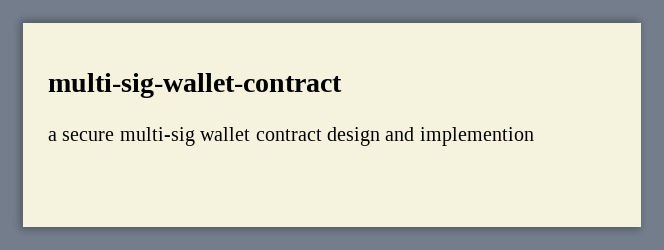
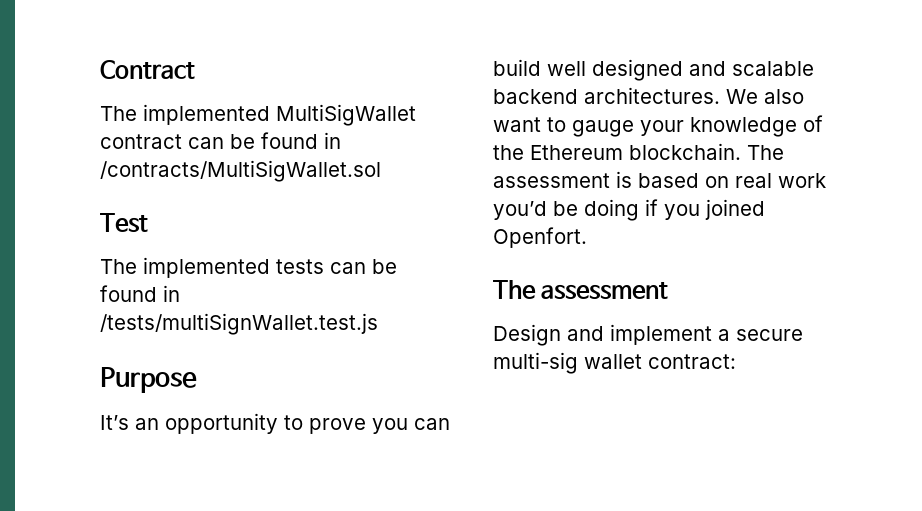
[48,73,342,98] [48,127,534,146] multi-sig-wallet-contract // a secure multi-sig wallet contract design and implemention -> [100,60,195,79] [100,104,416,126] [100,132,341,149] [100,160,381,182] [100,213,148,233] [100,257,397,278] [100,285,180,302] [100,313,378,335] [100,367,197,393] [100,413,450,434] [493,59,814,81] [493,87,804,104] [493,115,823,137] [493,143,784,160] [493,171,826,188] [493,199,765,221] [493,227,587,248] [493,280,669,300] [493,324,803,346] [493,352,736,374] Contract // The implemented MultiSigWallet contract can be found in /contracts/MultiSigWallet.sol // Test // The implemented tests can be found in /tests/multiSignWallet.test.js // Purpose // It’s an opportunity to prove you can build well designed and scalable backend architectures. We also want to gauge your knowledge of the Ethereum blockchain. The assessment is based on real work you’d be doing if you joined Openfort. // The assessment // Design and implement a secure multi-sig wallet contract:

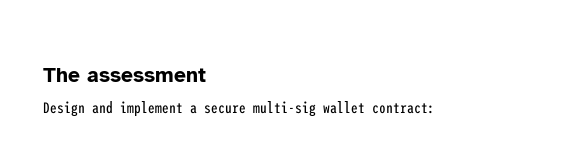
[100,60,195,79] [100,104,416,126] [100,132,341,149] [100,160,381,182] [100,213,148,233] [100,257,397,278] [100,285,180,302] [100,313,378,335] [100,367,197,393] [100,413,450,434] [493,59,814,81] [493,87,804,104] [493,115,823,137] [493,143,784,160] [493,171,826,188] [493,199,765,221] [493,227,587,248] Contract // The implemented MultiSigWallet contract can be found in /contracts/MultiSigWallet.sol // Test // The implemented tests can be found in /tests/multiSignWallet.test.js // Purpose // It’s an opportunity to prove you can build well designed and scalable backend architectures. We also want to gauge your knowledge of the Ethereum blockchain. The assessment is based on real work you’d be doing if you joined Openfort. // -> (43, 75) none

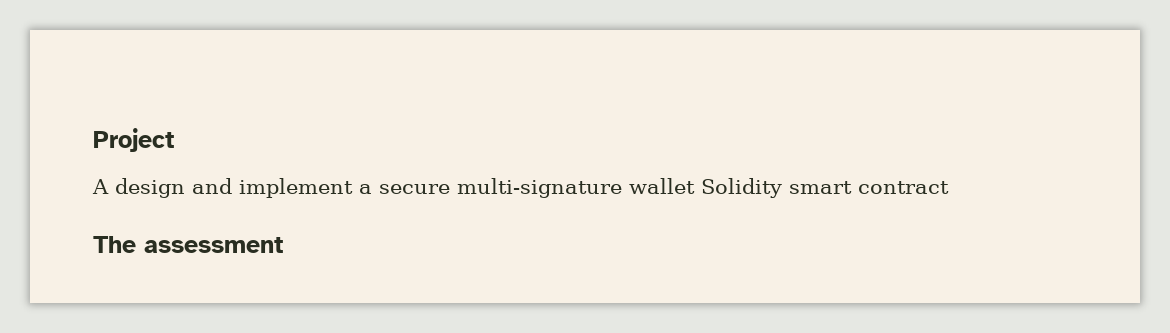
[43,68,206,82] [43,101,85,117] The assessment // Design -> [93,128,174,152] [92,178,185,198] Project // A design
[253,101,435,117] multi-sig wallet contract: -> [457,178,949,198] [93,236,283,253] multi-signature wallet Solidity smart contract // The assessment

